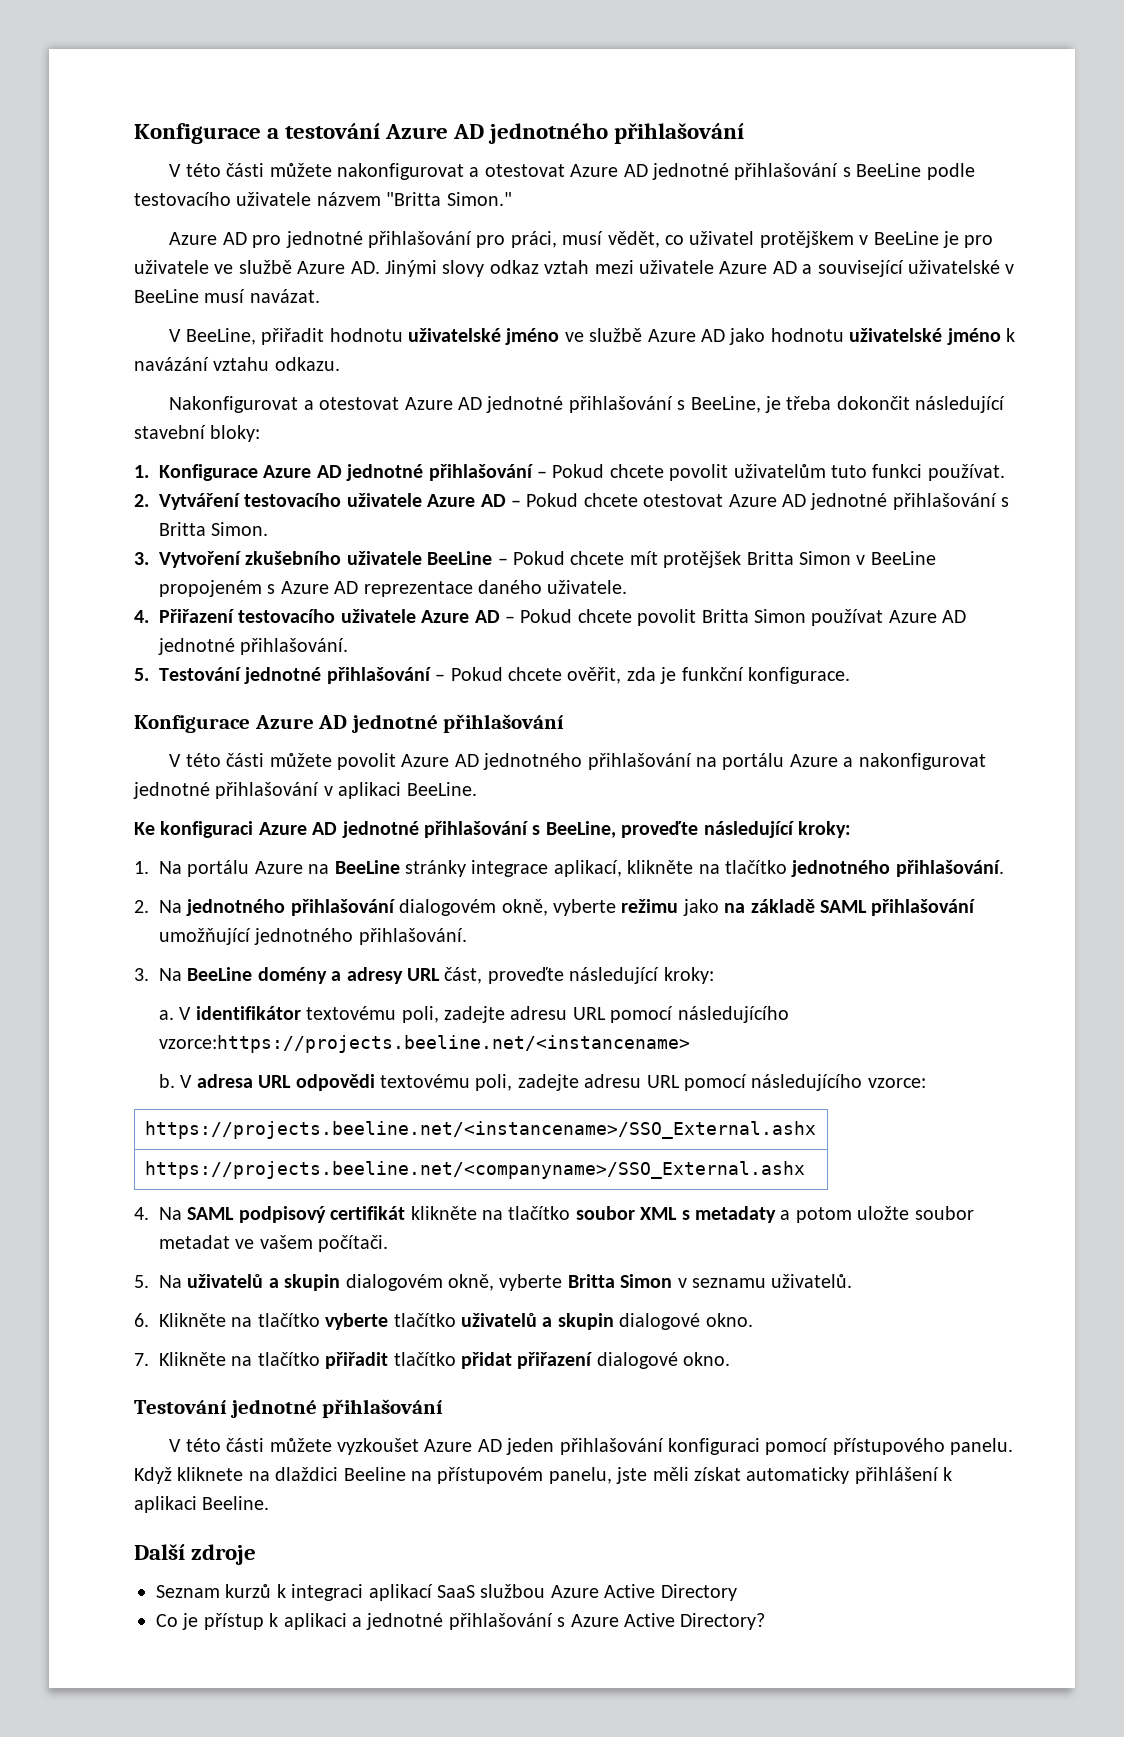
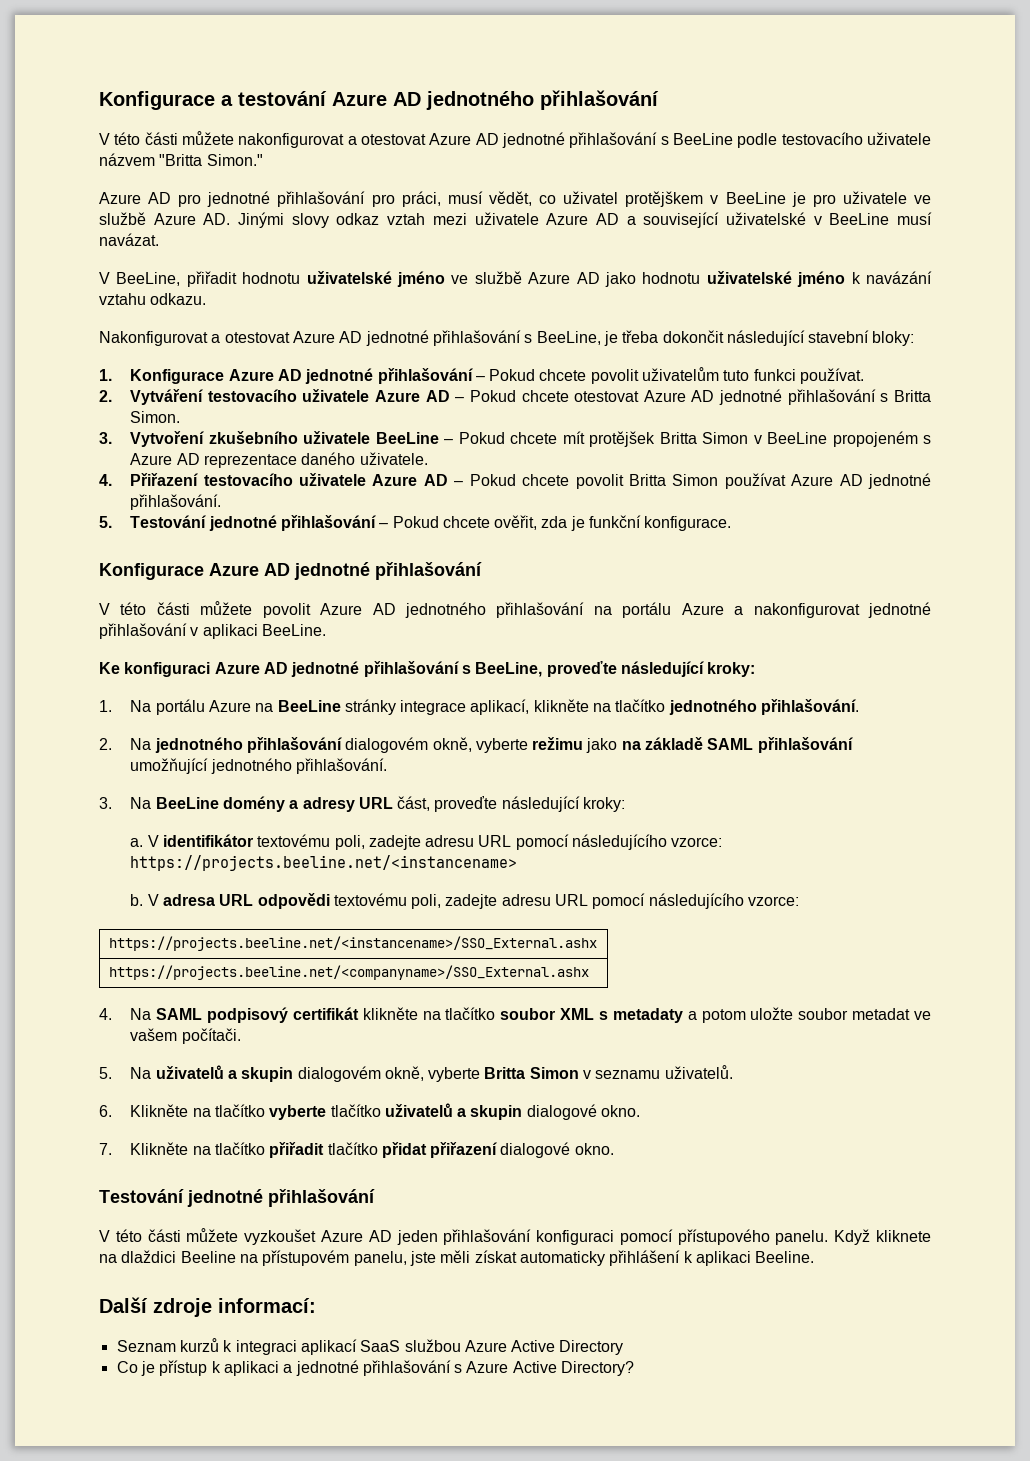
[158,1035,690,1053] vzorce:https://projects.beeline.net/<instancename> -> [671,837,723,847] [130,855,518,871] vzorce: https://projects.beeline.net/<instancename>
(257, 1554) none -> [218,1298,316,1313] informací:

